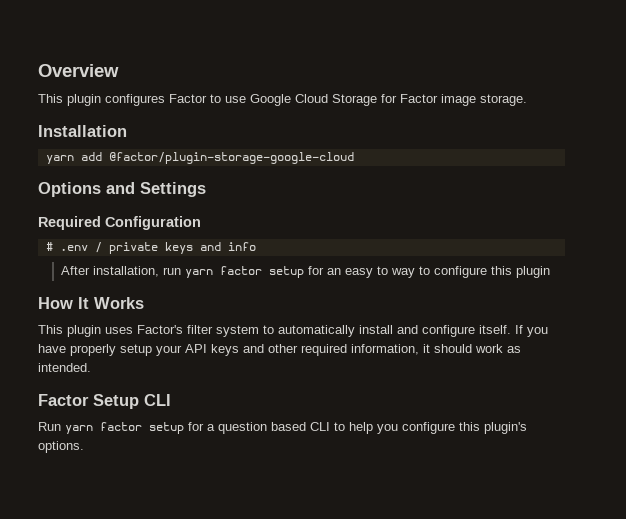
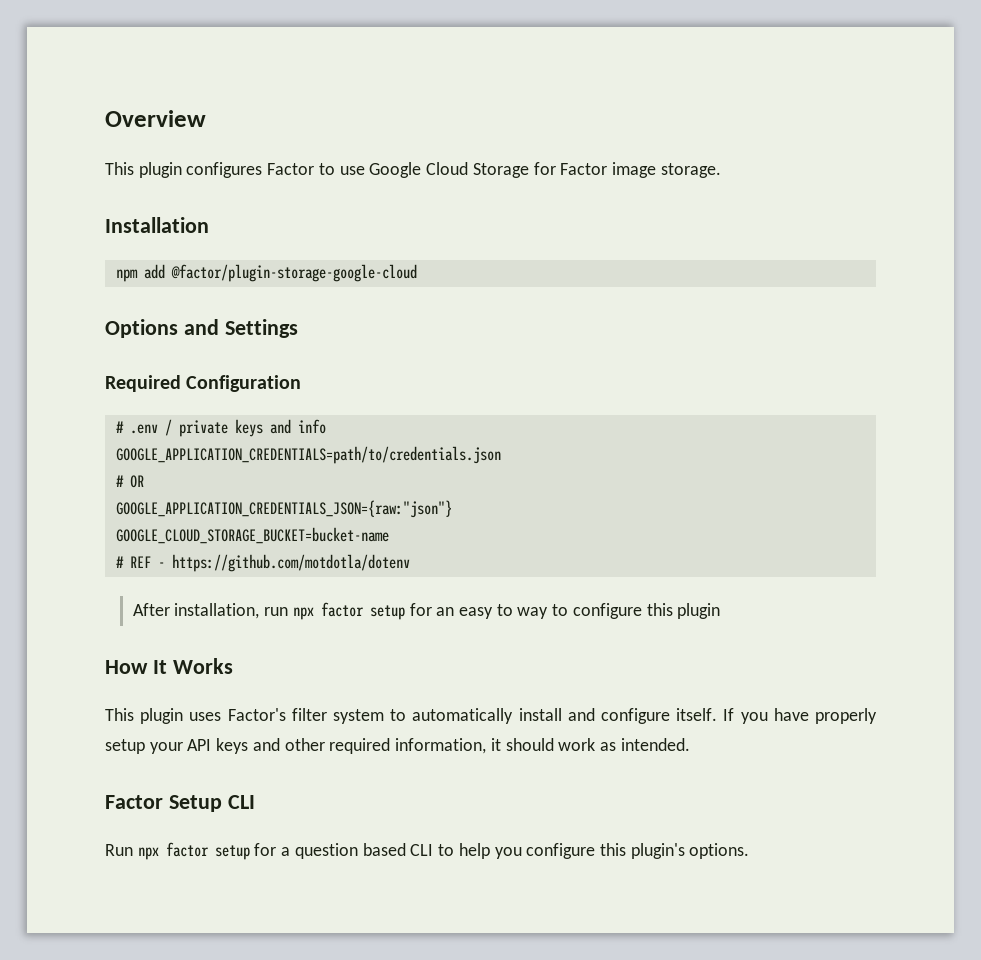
[45,155,74,164] yarn -> [115,269,138,282] npm
(256, 246) none -> [115,446,501,464] [115,475,144,488] [115,500,452,518] [115,527,389,544] [115,554,410,572] // GOOGLE_APPLICATION_CREDENTIALS=path/to/credentials.json // # OR // GOOGLE_APPLICATION_CREDENTIALS_JSON={raw:"json"} // GOOGLE_CLOUD_STORAGE_BUCKET=bucket-name // # REF - https://github.com/motdotla/dotenv
[184,269,213,278] yarn -> [292,607,314,620] npx
[65,425,93,434] yarn -> [137,847,159,860] npx

